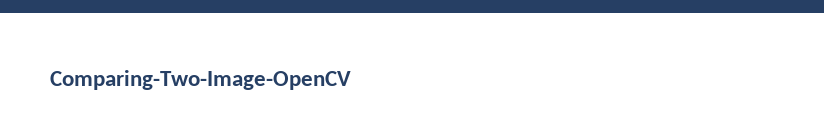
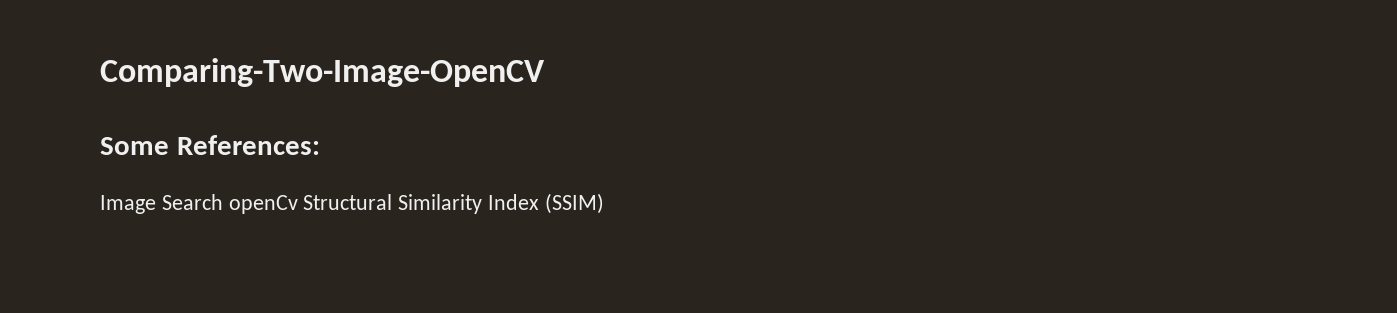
(351, 80) none -> [100,135,320,155] [100,193,604,214] // Some References: // Image Search openCv Structural Similarity Index (SSIM)

